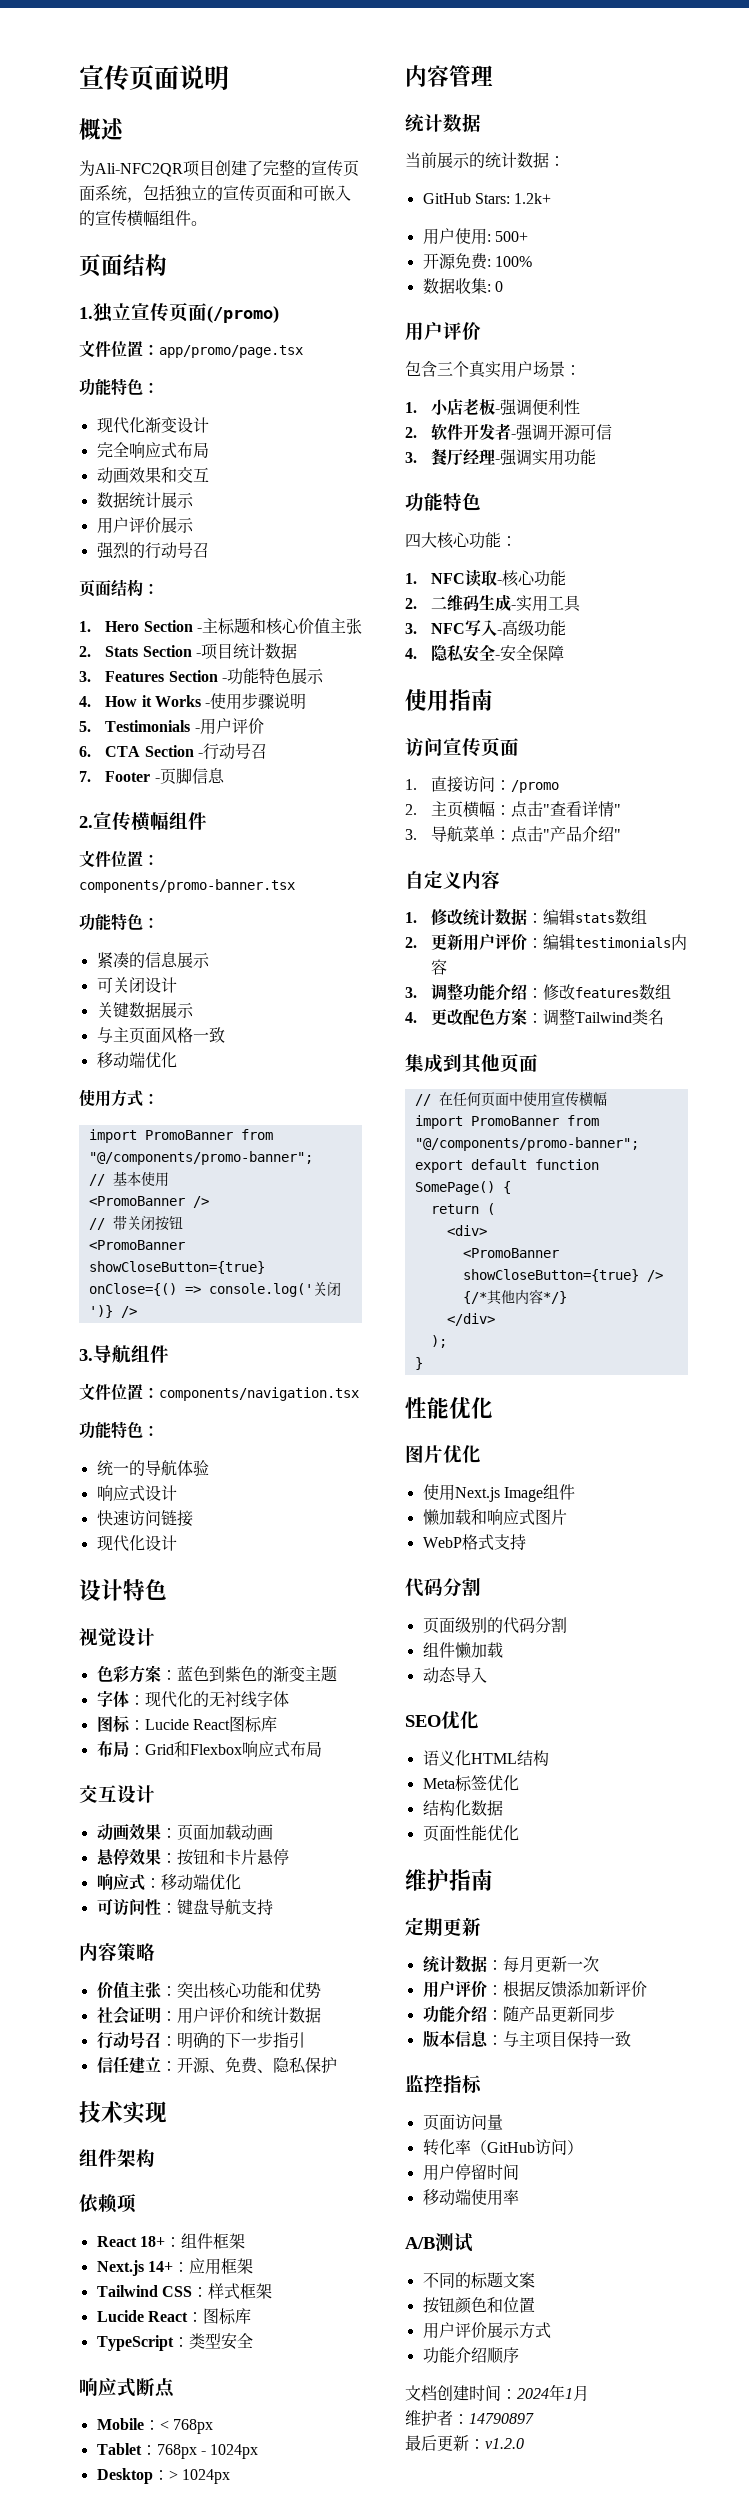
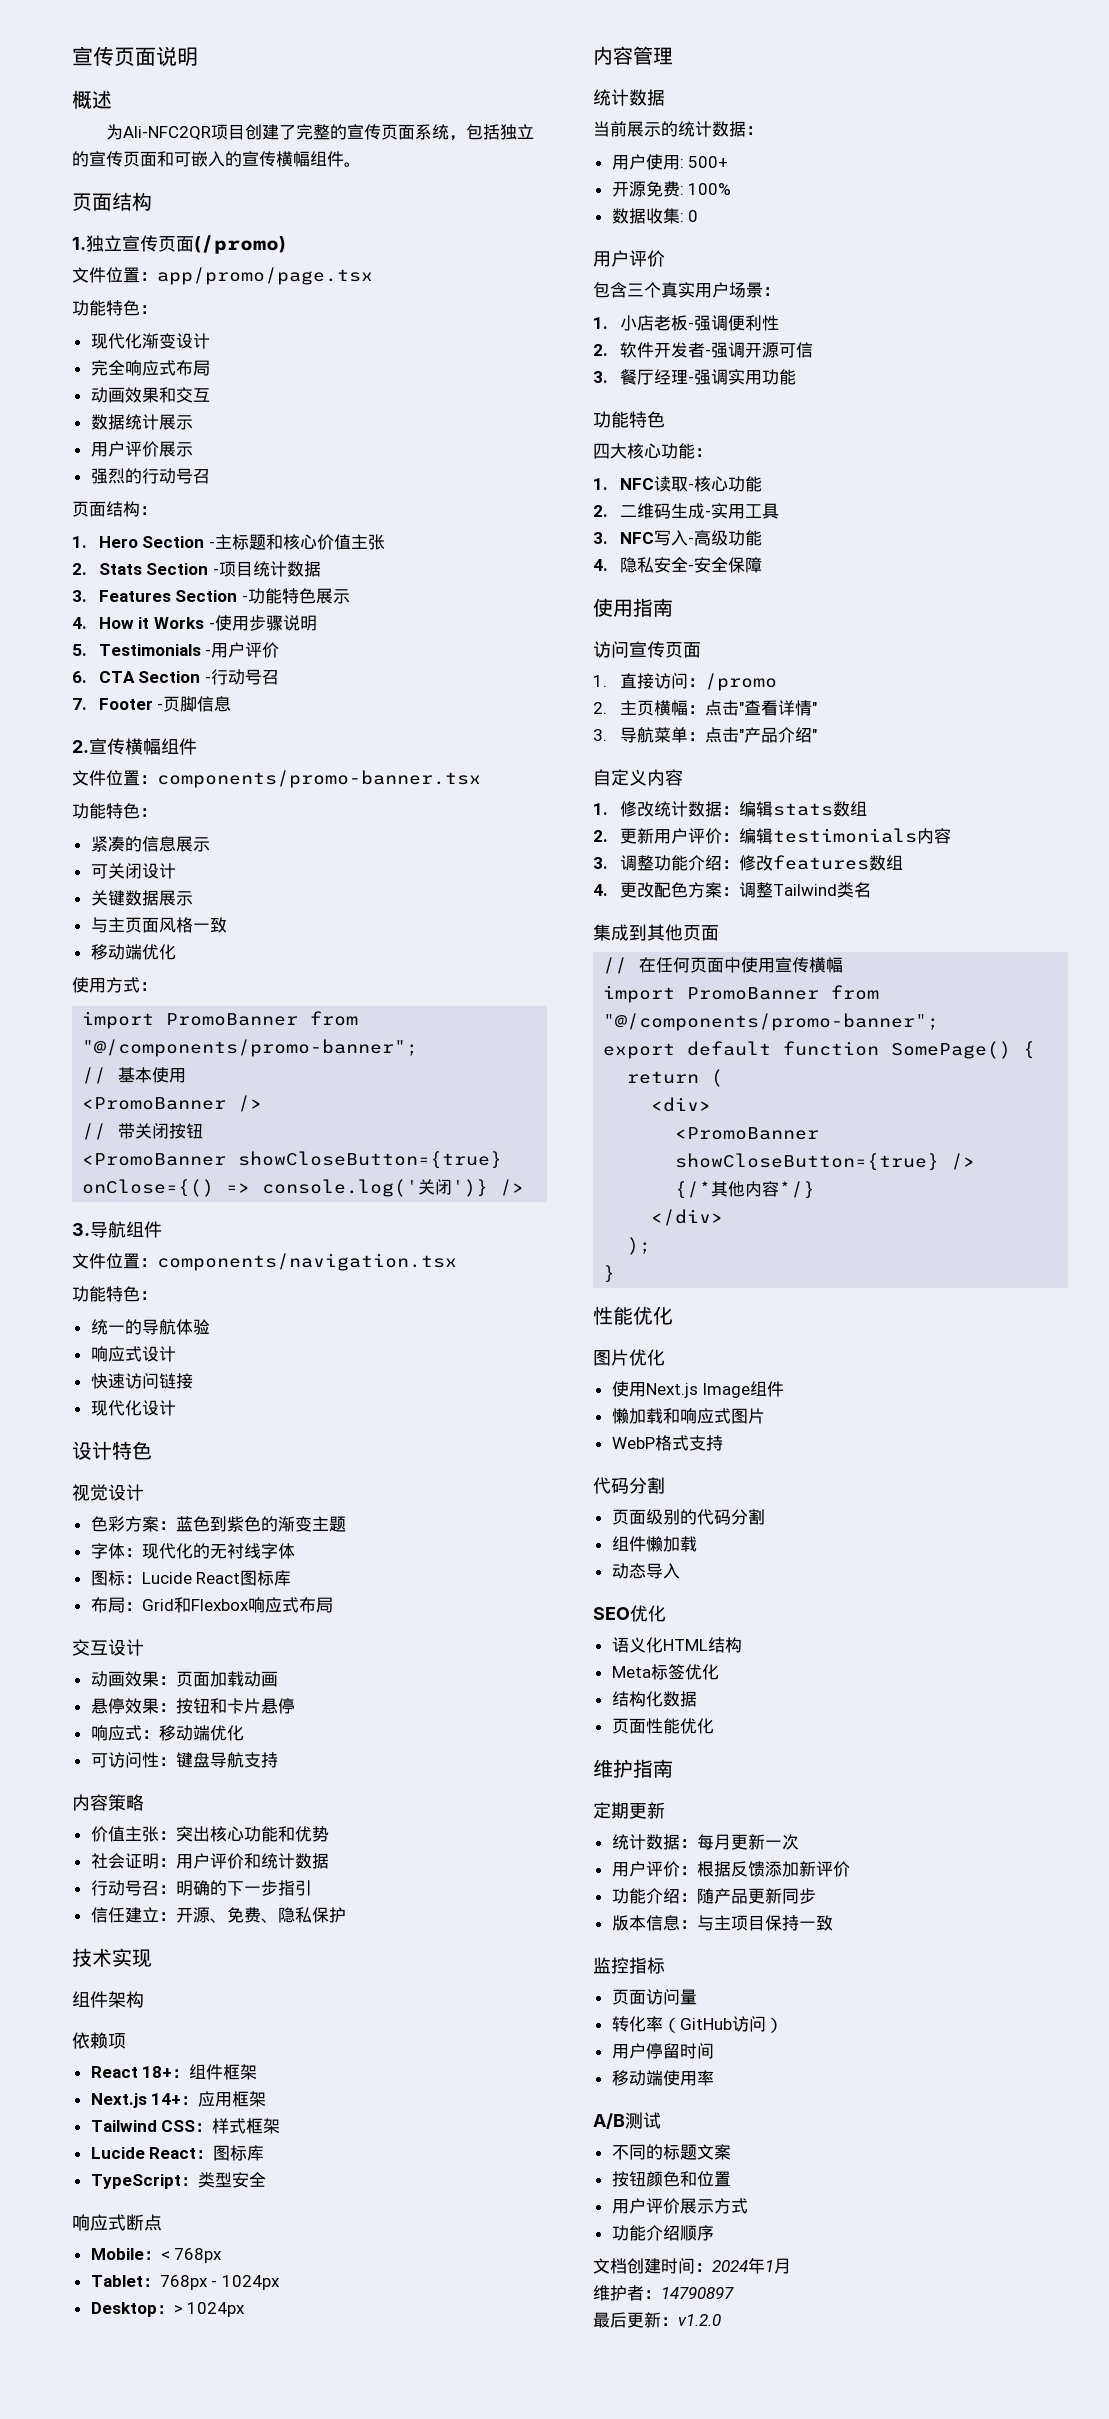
[422,193,552,204] // GitHub Stars: 1.2k+ -> (763, 130) none

